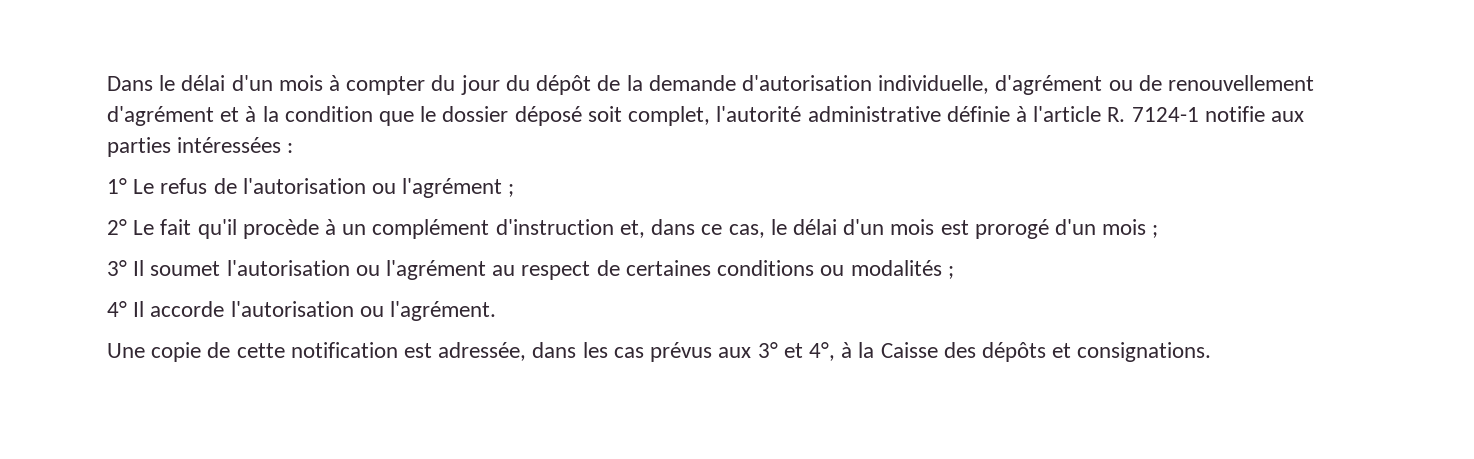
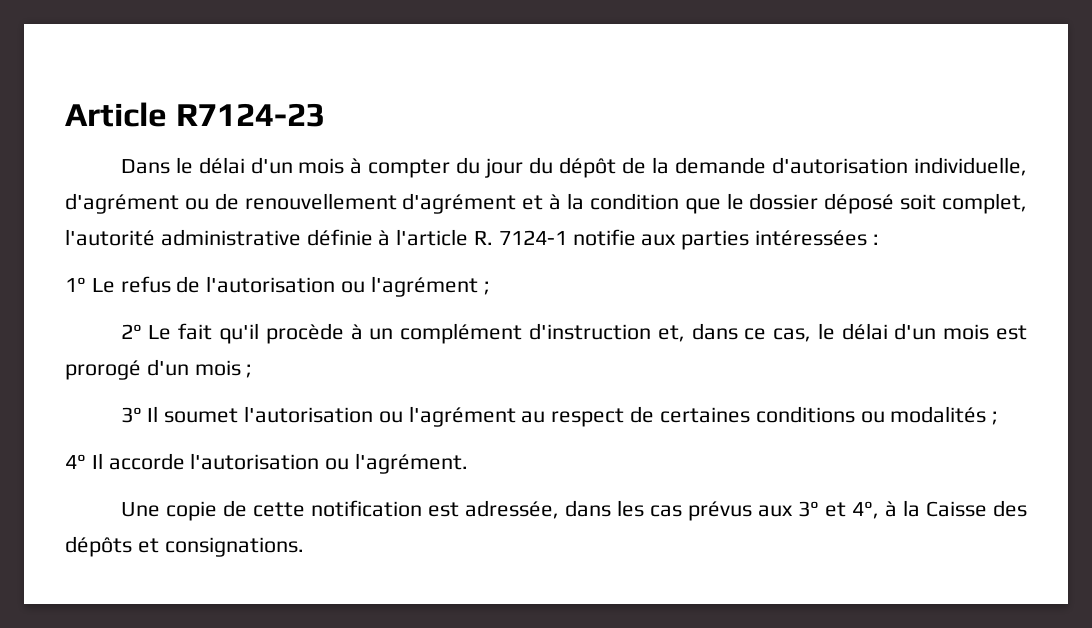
(107, 83) none -> [65,102,326,127] Article R7124-23 //

